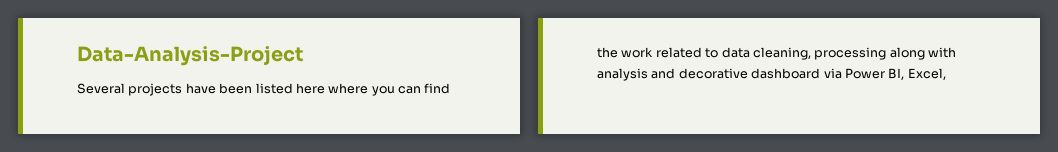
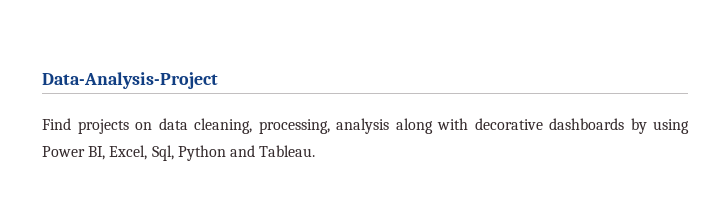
[77,83,451,96] [597,47,956,60] [597,68,946,81] Several projects have been listed here where you can find the work related to data cleaning, processing along with analysis and decorative dashboard via Power BI, Excel, -> [42,118,689,134] [42,145,316,161] Find projects on data cleaning, processing, analysis along with decorative dashboards by using Power BI, Excel, Sql, Python and Tableau.

